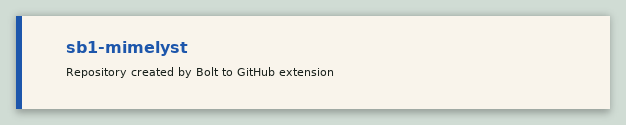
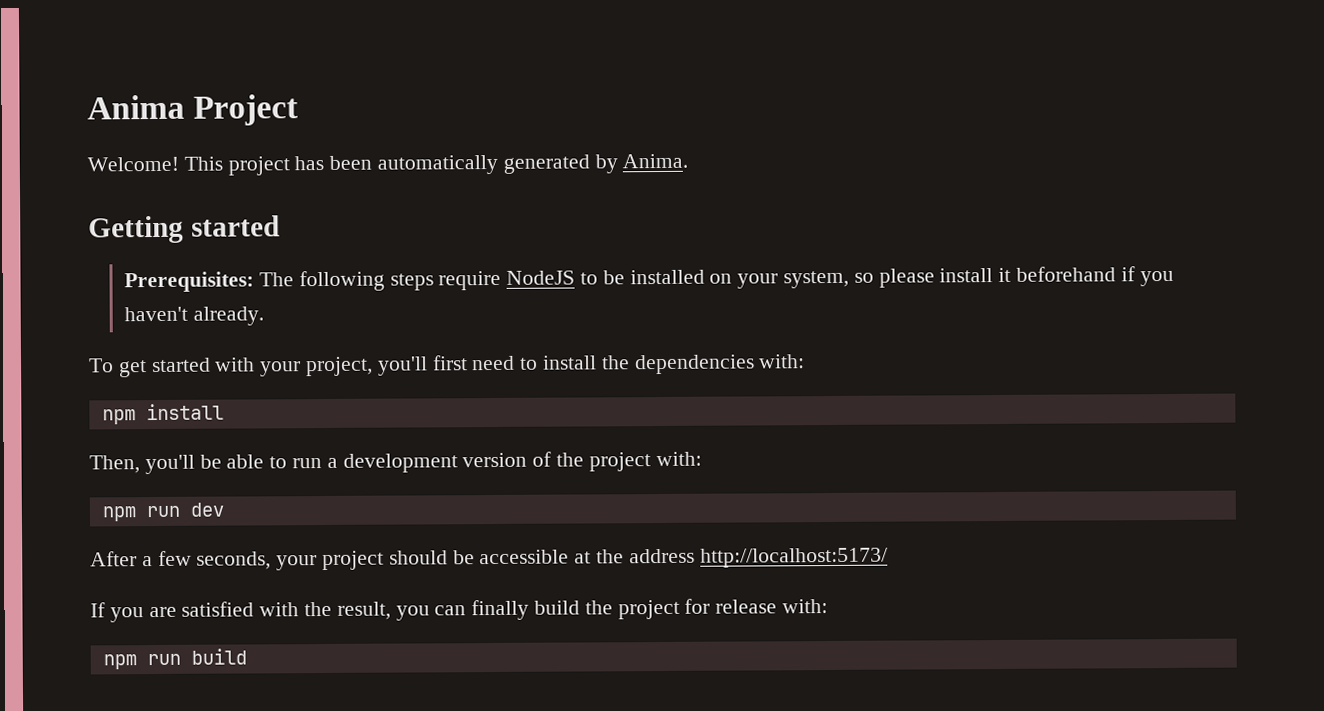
[66,41,188,56] [66,67,334,78] sb1-mimelyst // Repository created by Bolt to GitHub extension -> [87,94,300,126] [87,153,689,176] [88,215,280,244] [124,266,1174,293] [124,306,265,326] [89,354,806,378] [101,403,224,425] [89,451,702,475] [101,502,224,522] [90,547,888,571] [90,598,829,623] [102,648,247,670] Anima Project // Welcome! This project has been automatically generated by Anima. // Getting started // Prerequisites: The following steps require NodeJS to be installed on your system, so please install it beforehand if you haven't already. // To get started with your project, you'll first need to install the dependencies with: // npm install // Then, you'll be able to run a development version of the project with: // npm run dev // After a few seconds, your project should be accessible at the address http://localhost:5173/ // If you are satisfied with the result, you can finally build the project for release with: // npm run build

